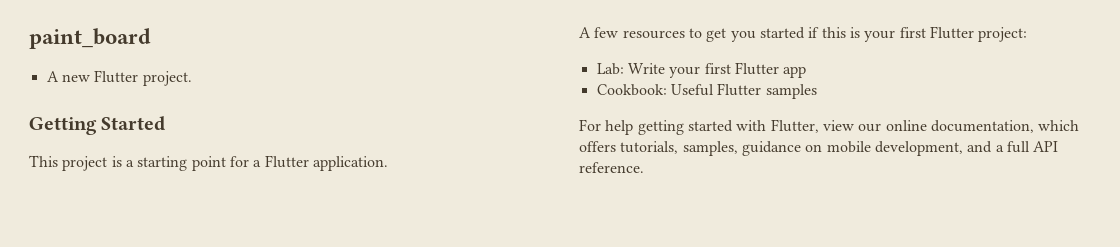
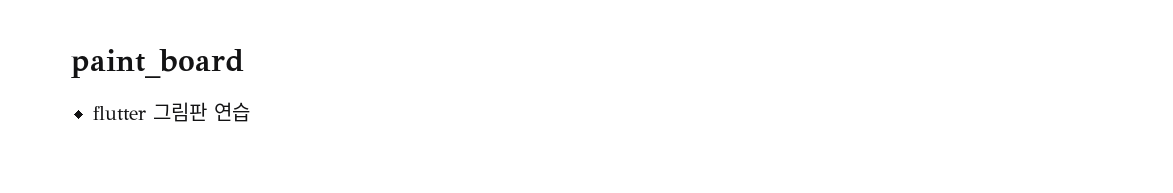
[46,70,192,86] [29,116,166,135] [29,155,388,171] [579,26,1028,42] [596,62,807,78] [596,83,817,99] [579,119,1080,135] [579,141,1059,156] [579,162,644,173] A new Flutter project. // Getting Started // This project is a starting point for a Flutter application. // A few resources to get you started if this is your first Flutter project: // Lab: Write your first Flutter app // Cookbook: Useful Flutter samples // For help getting started with Flutter, view our online documentation, which offers tutorials, samples, guidance on mobile development, and a full API reference. -> [93,102,250,122] flutter 그림판 연습

